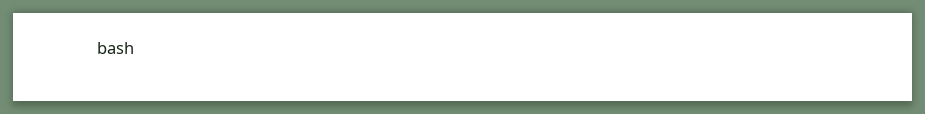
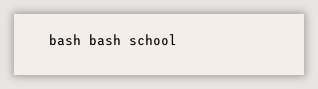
[97,42,134,54] bash -> [49,34,177,46] bash bash school

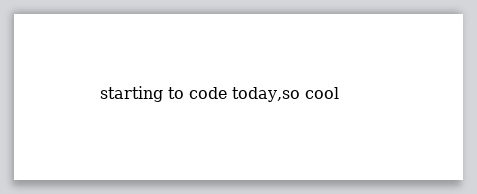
[49,34,177,46] bash bash school -> [100,86,339,102] starting to code today,so cool

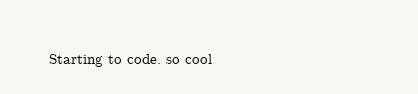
[100,86,300,102] starting to code today,so -> [49,54,180,67] Starting to code. so

